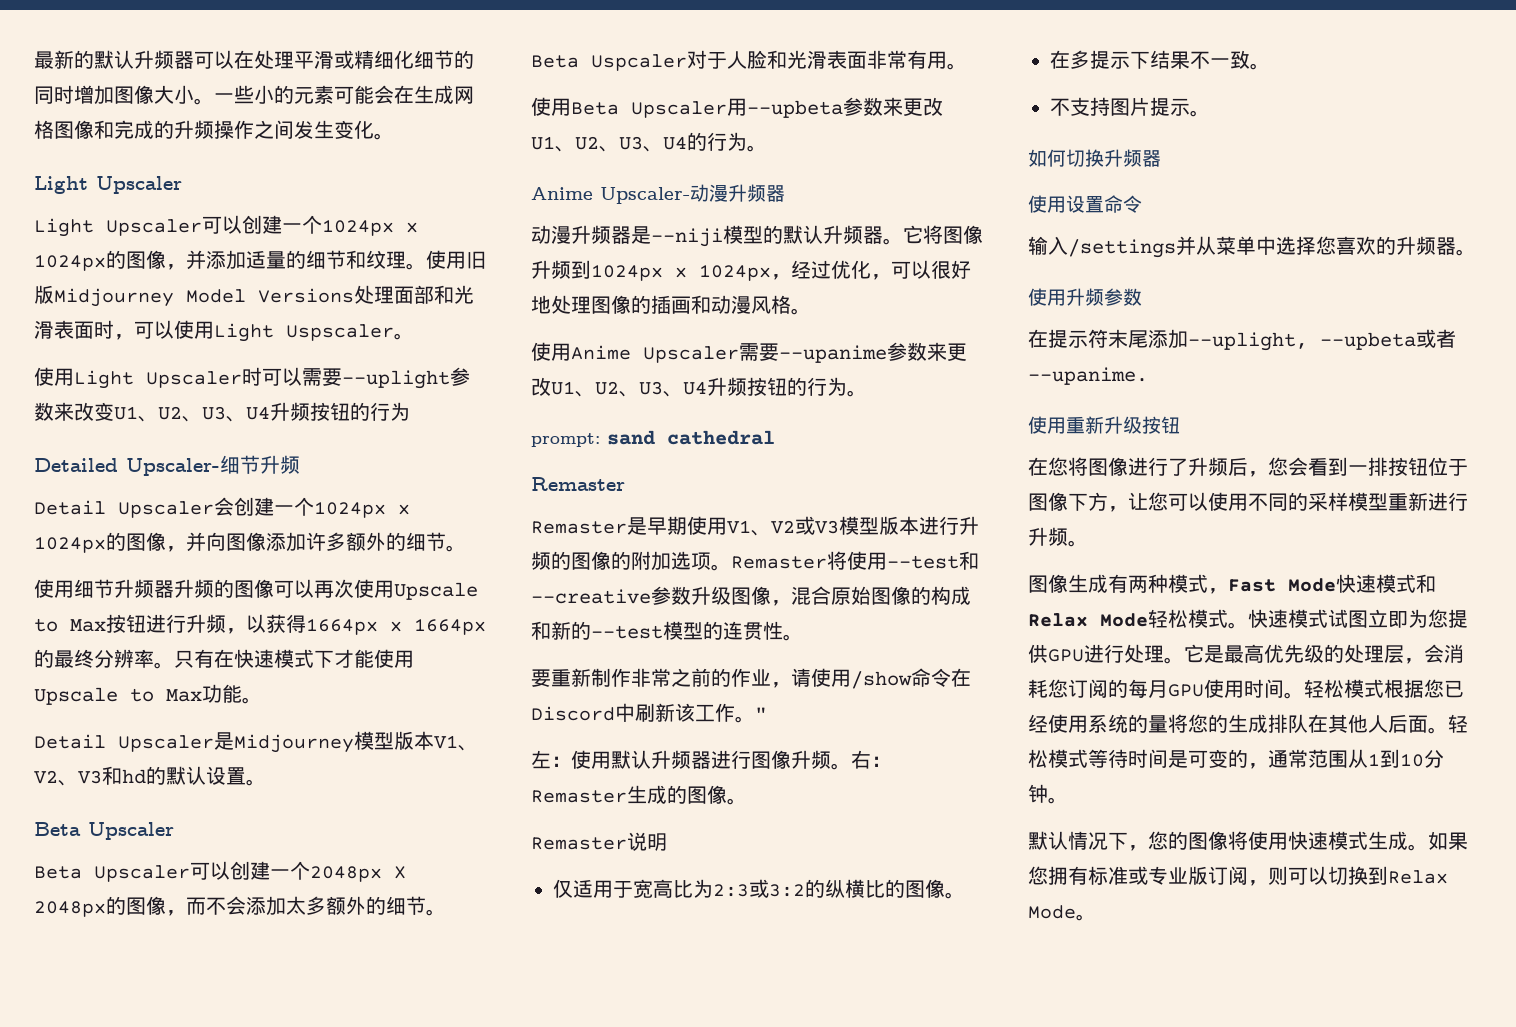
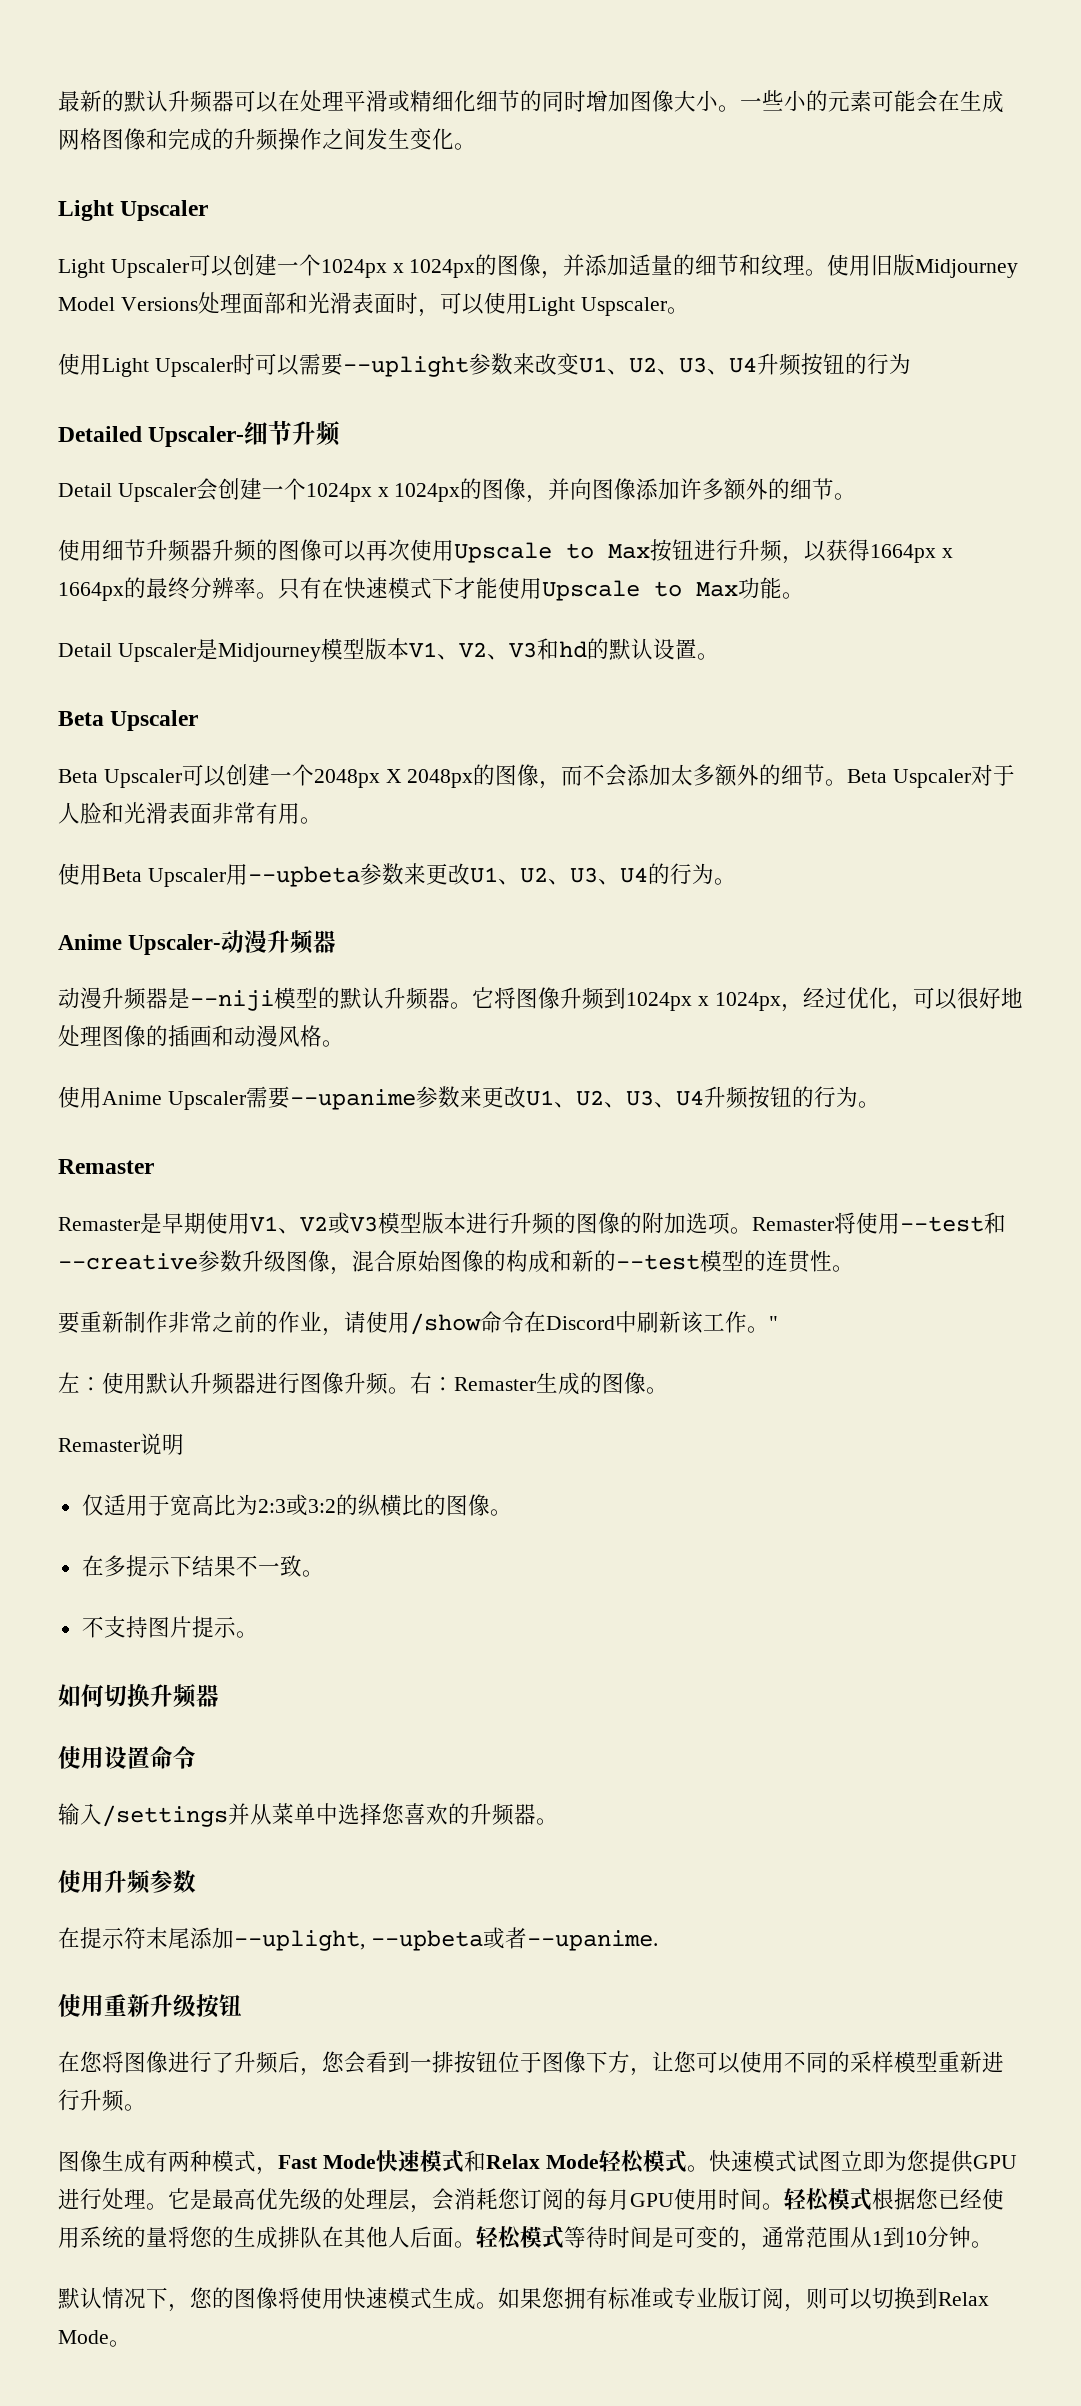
[531,430,775,447] // prompt: sand cathedral -> (880, 1104) none

